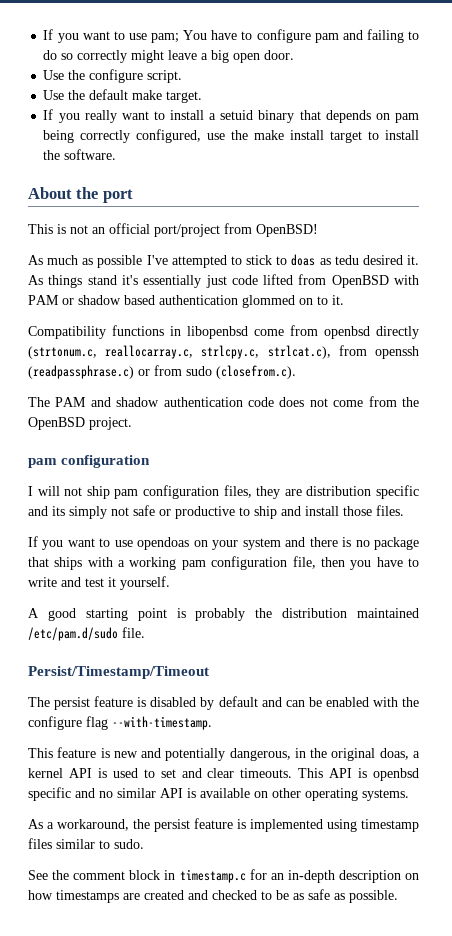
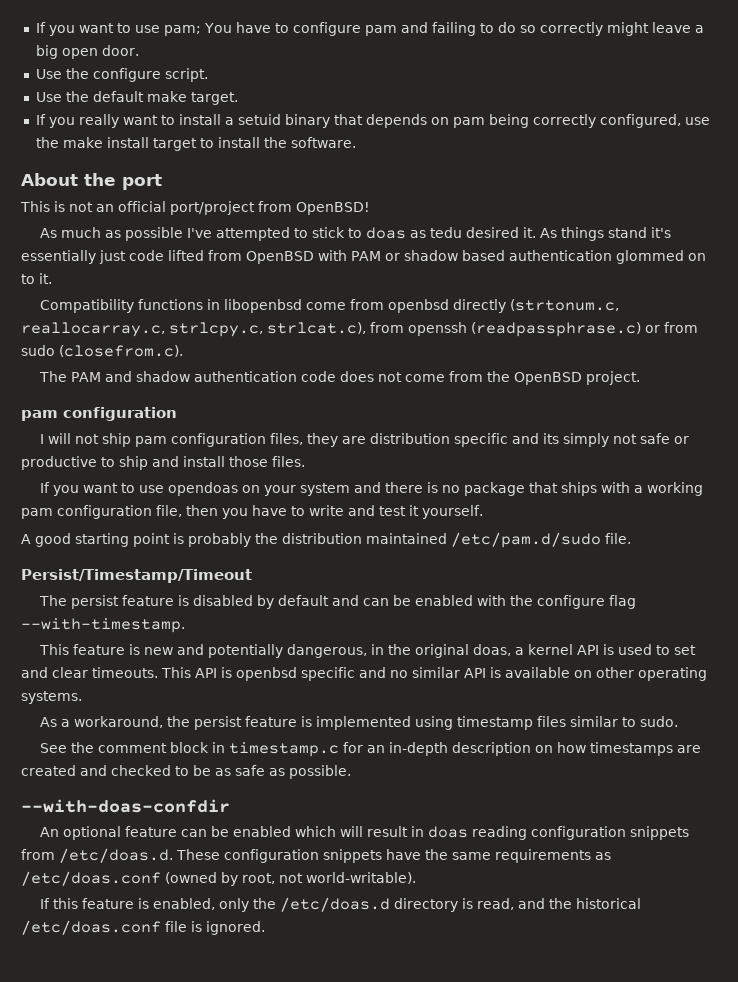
(398, 896) none -> [21,799,230,813] [40,826,690,840] [21,848,611,863] [21,871,416,886] [40,897,642,912] [21,920,265,935] // --with-doas-confdir // An optional feature can be enabled which will result in doas reading configuration snippets from /etc/doas.d. These configuration snippets have the same requirements as /etc/doas.conf (owned by root, not world-writable). // If this feature is enabled, only the /etc/doas.d directory is read, and the historical /etc/doas.conf file is ignored.

